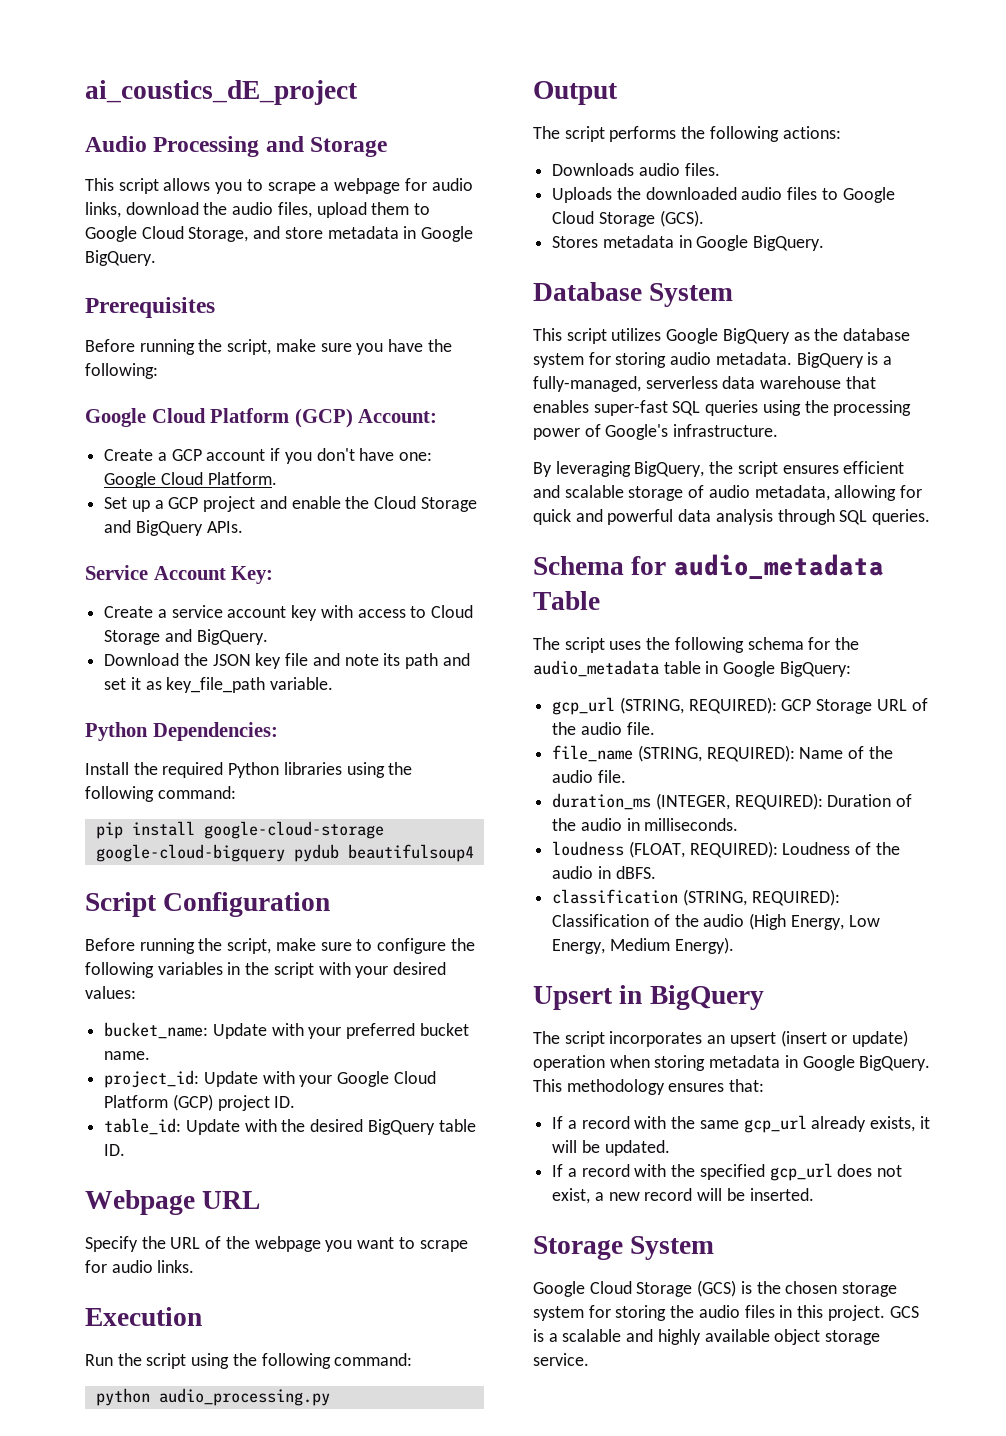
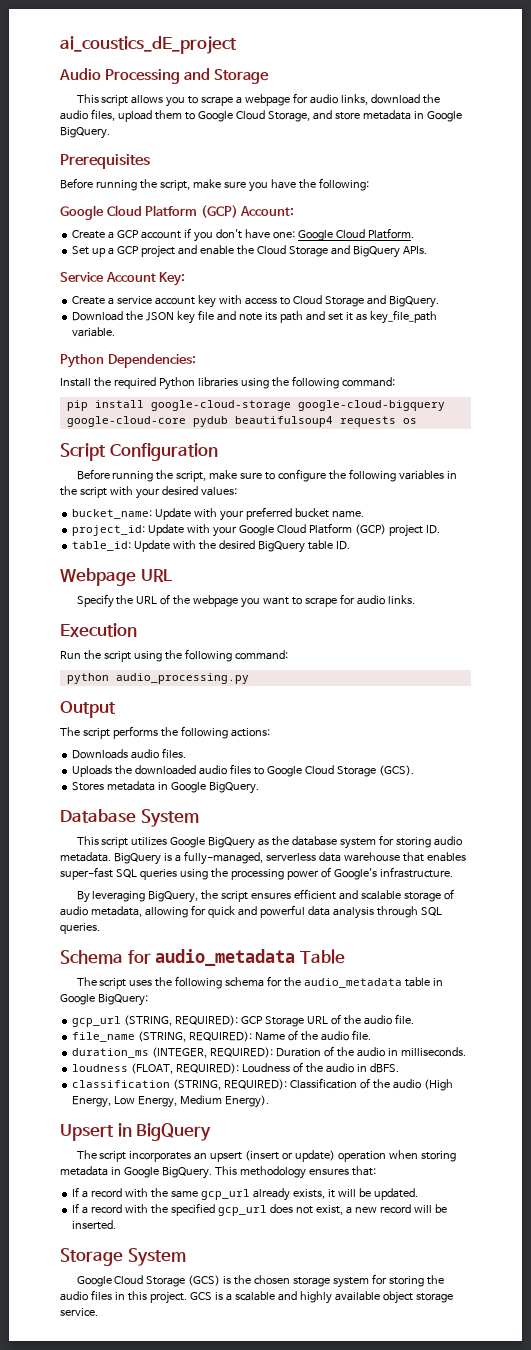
(285, 853) none -> [66,416,186,427] google-cloud-core
(474, 853) none -> [339,416,417,427] requests os

